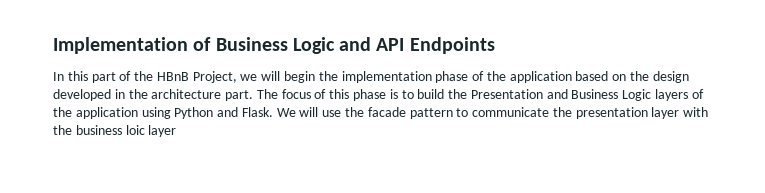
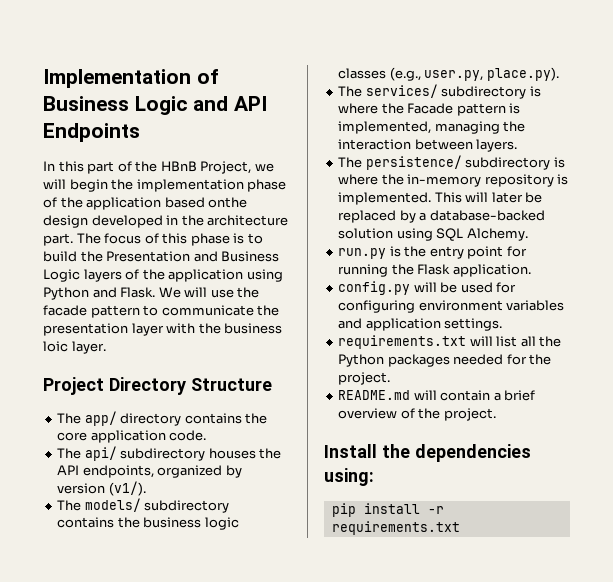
[612,71,650,81] on the -> [208,197,248,208] onthe
[148,125,177,137] layer -> [71,341,106,354] [43,377,272,395] [57,411,268,426] [57,430,207,443] [57,446,282,461] [57,465,242,478] [57,481,146,496] [57,498,230,513] [57,517,239,530] [338,67,559,81] [338,84,541,99] [338,103,521,116] [338,121,526,134] [338,139,518,152] [338,155,565,170] [338,174,569,187] [338,192,543,205] [338,210,545,223] [338,228,528,241] [338,246,527,259] [338,264,531,277] [338,281,517,295] [338,300,565,313] [338,318,503,331] [338,335,562,349] [338,354,552,367] [338,372,391,385] [338,390,536,401] [338,408,496,421] [324,444,531,462] [324,468,374,486] [331,503,444,517] [331,521,460,535] layer. // Project Directory Structure // The app/ directory contains the core application code. // The api/ subdirectory houses the API endpoints, organized by version (v1/). // The models/ subdirectory contains the business logic classes (e.g., user.py, place.py). // The services/ subdirectory is where the Facade pattern is implemented, managing the interaction between layers. // The persistence/ subdirectory is where the in-memory repository is implemented. This will later be replaced by a database-backed solution using SQL Alchemy. // run.py is the entry point for running the Flask application. // config.py will be used for configuring environment variables and application settings. // requirements.txt will list all the Python packages needed for the project. // README.md will contain a brief overview of the project. // Install the dependencies using: // pip install -r requirements.txt

